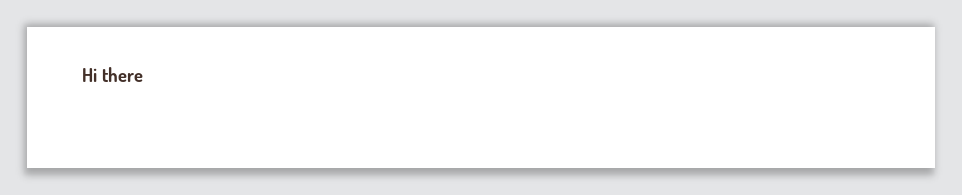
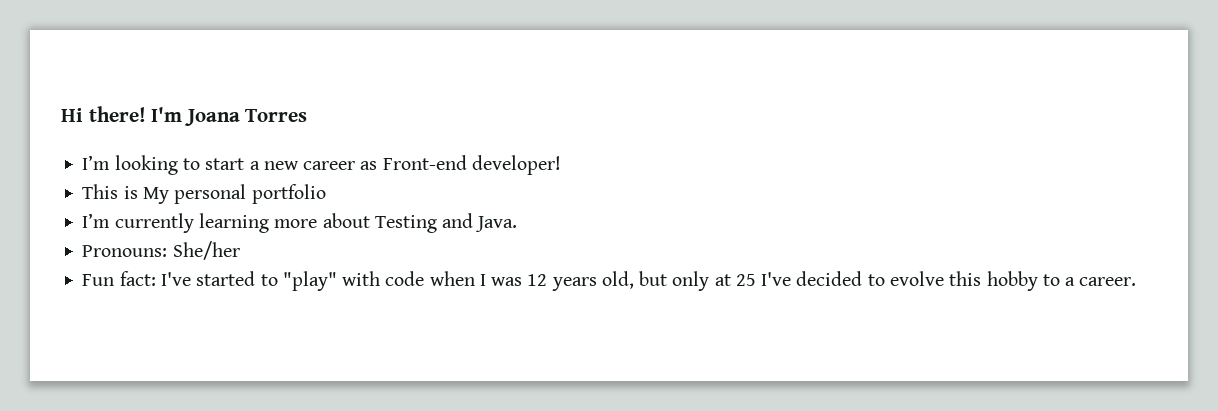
[101,67,143,82] there -> [88,106,308,126] [82,155,561,175] [82,184,326,204] [82,213,518,233] [82,241,240,260] [82,271,1137,291] there! I'm Joana Torres // I’m looking to start a new career as Front-end developer! // This is My personal portfolio // I’m currently learning more about Testing and Java. // Pronouns: She/her // Fun fact: I've started to "play" with code when I was 12 years old, but only at 25 I've decided to evolve this hobby to a career.

